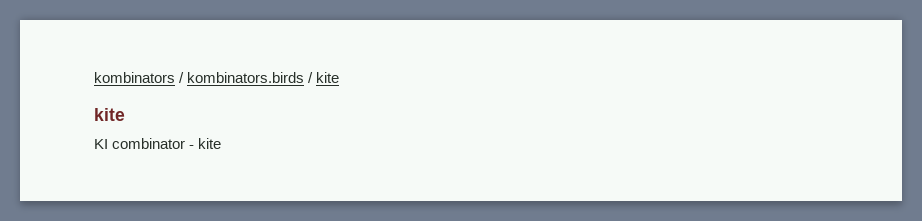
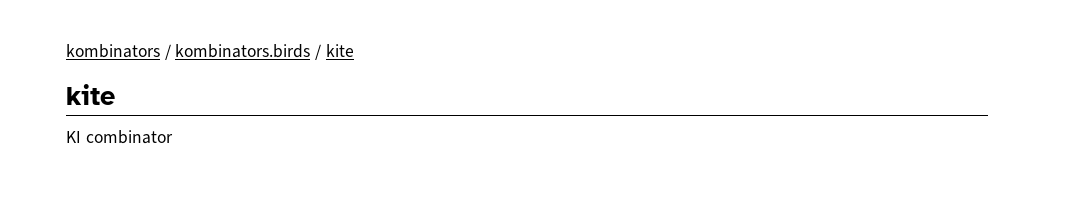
[189,138,222,149] - kite -> (173, 137) none

